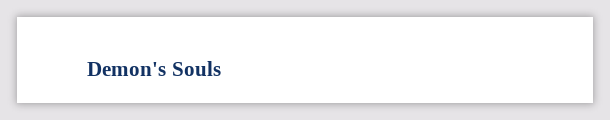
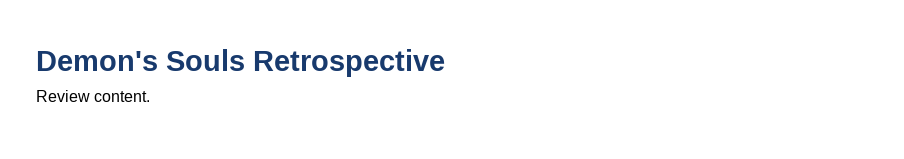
(221, 68) none -> [253,49,445,77] [36,90,151,102] Retrospective // Review content.

